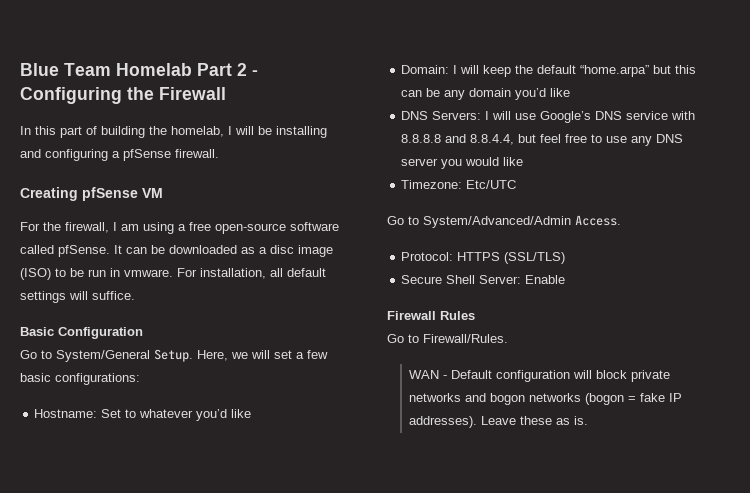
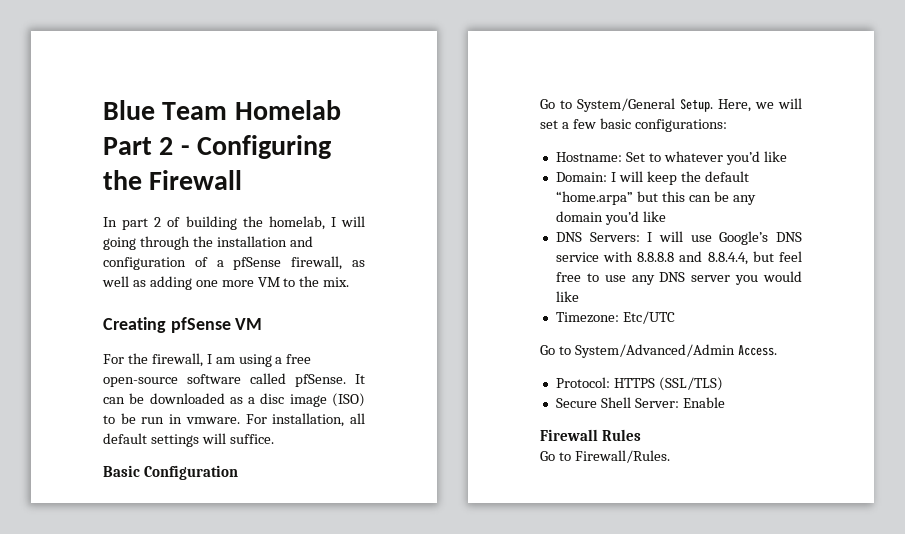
[35,126,82,138] this part -> [122,217,162,230] part 2
[258,126,327,138] [20,149,219,161] be installing and configuring a pfSense firewall. -> [103,236,313,250] [103,256,365,270] [102,276,350,290] going through the installation and configuration of a pfSense firewall, as well as adding one more VM to the mix.
[409,370,671,382] [409,393,683,405] [409,416,589,428] // WAN - Default configuration will block private networks and bogon networks (bogon = fake IP addresses). Leave these as is. -> (670, 456) none

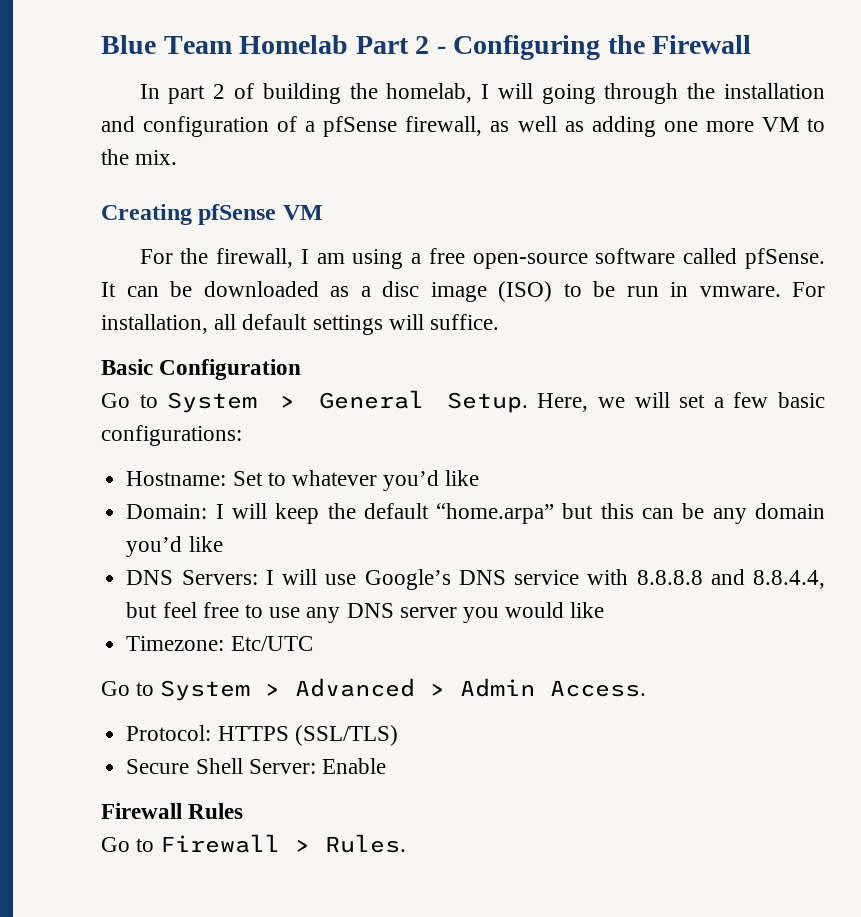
[577,98,675,112] System/General -> [167,390,424,413] System > General
[574,344,735,358] System/Advanced/Admin -> [160,678,536,701] System > Advanced > Admin
[574,450,670,463] Firewall/Rules. -> [160,834,407,853] Firewall > Rules.

